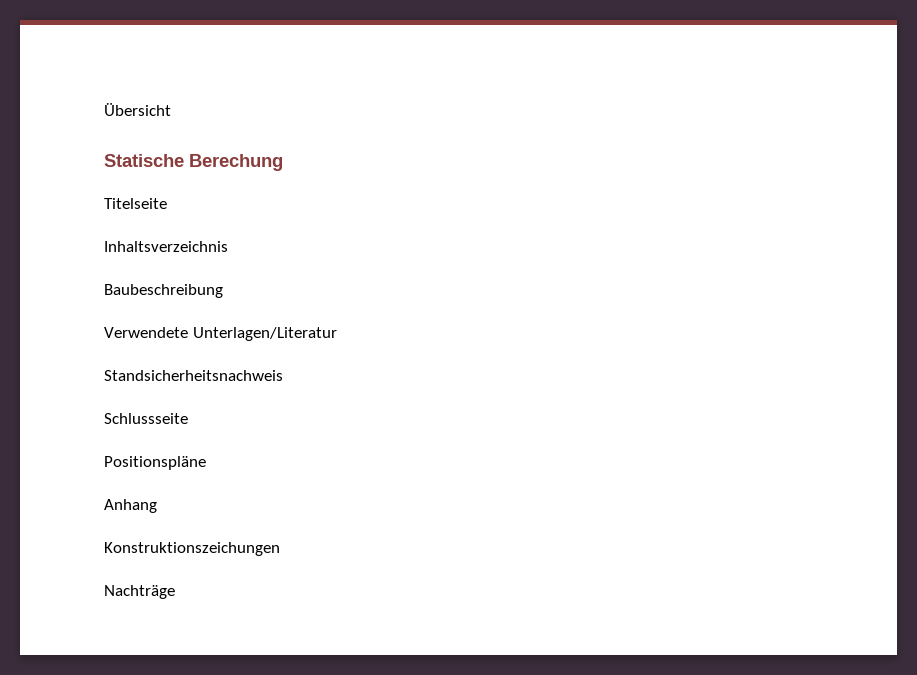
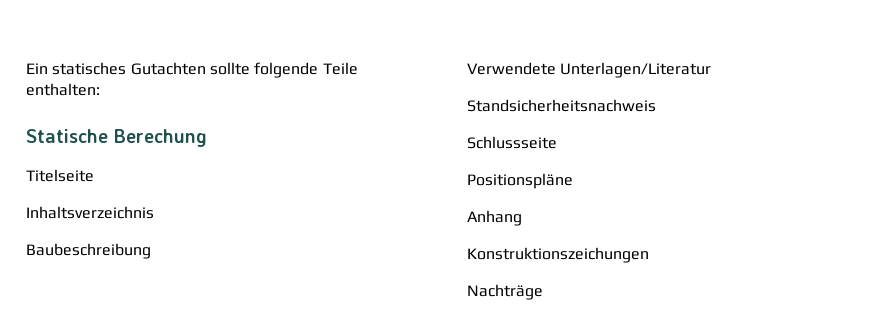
[104,103,171,116] Übersicht -> [26,62,358,78] [26,83,100,96] Ein statisches Gutachten sollte folgende Teile enthalten:

